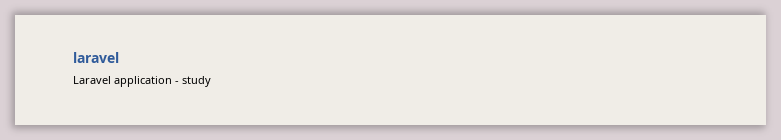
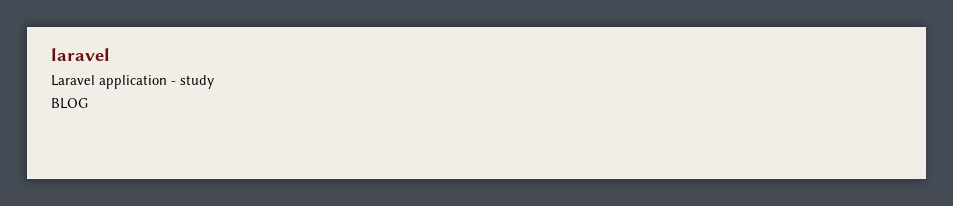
(211, 81) none -> [51,98,88,109] // BLOG

